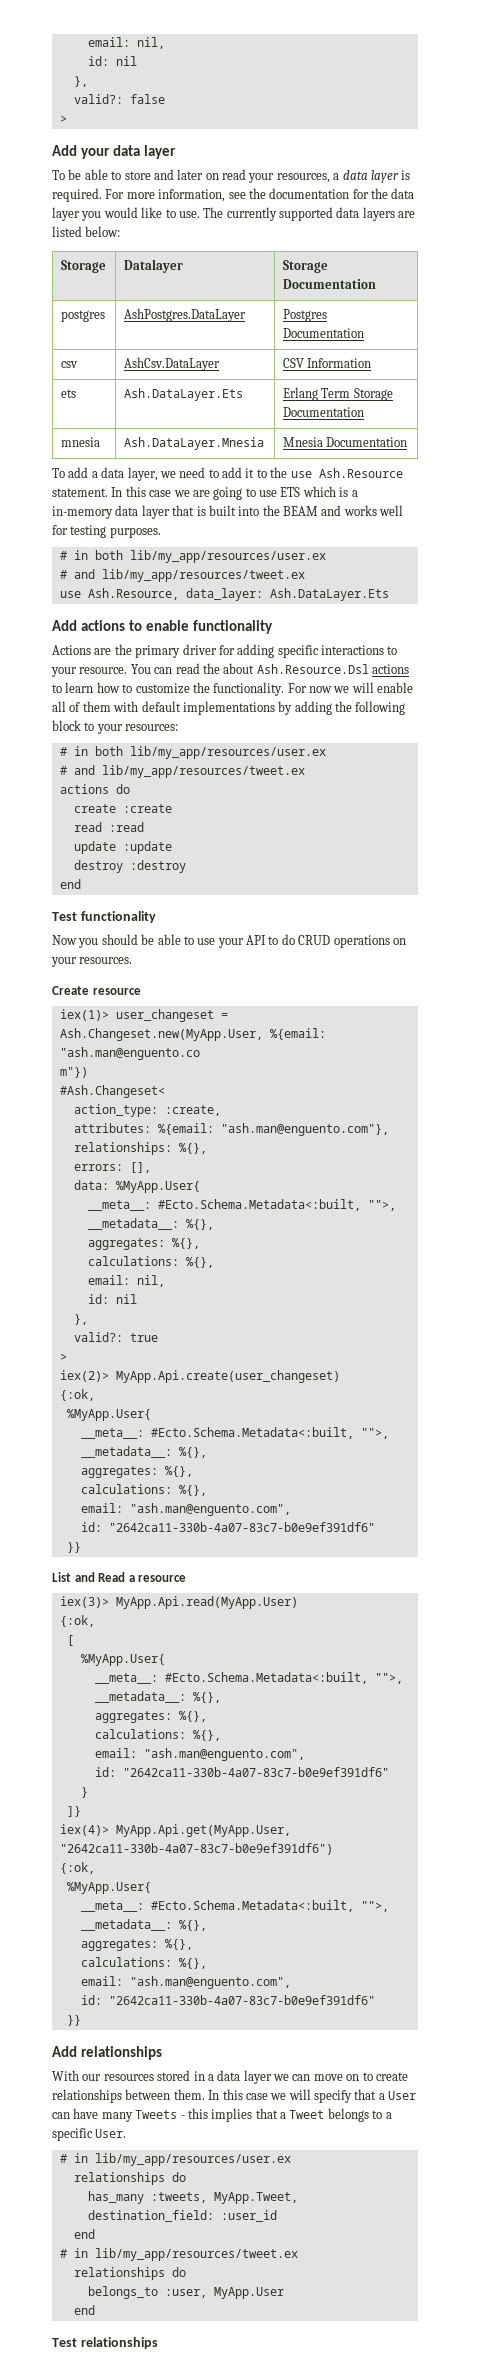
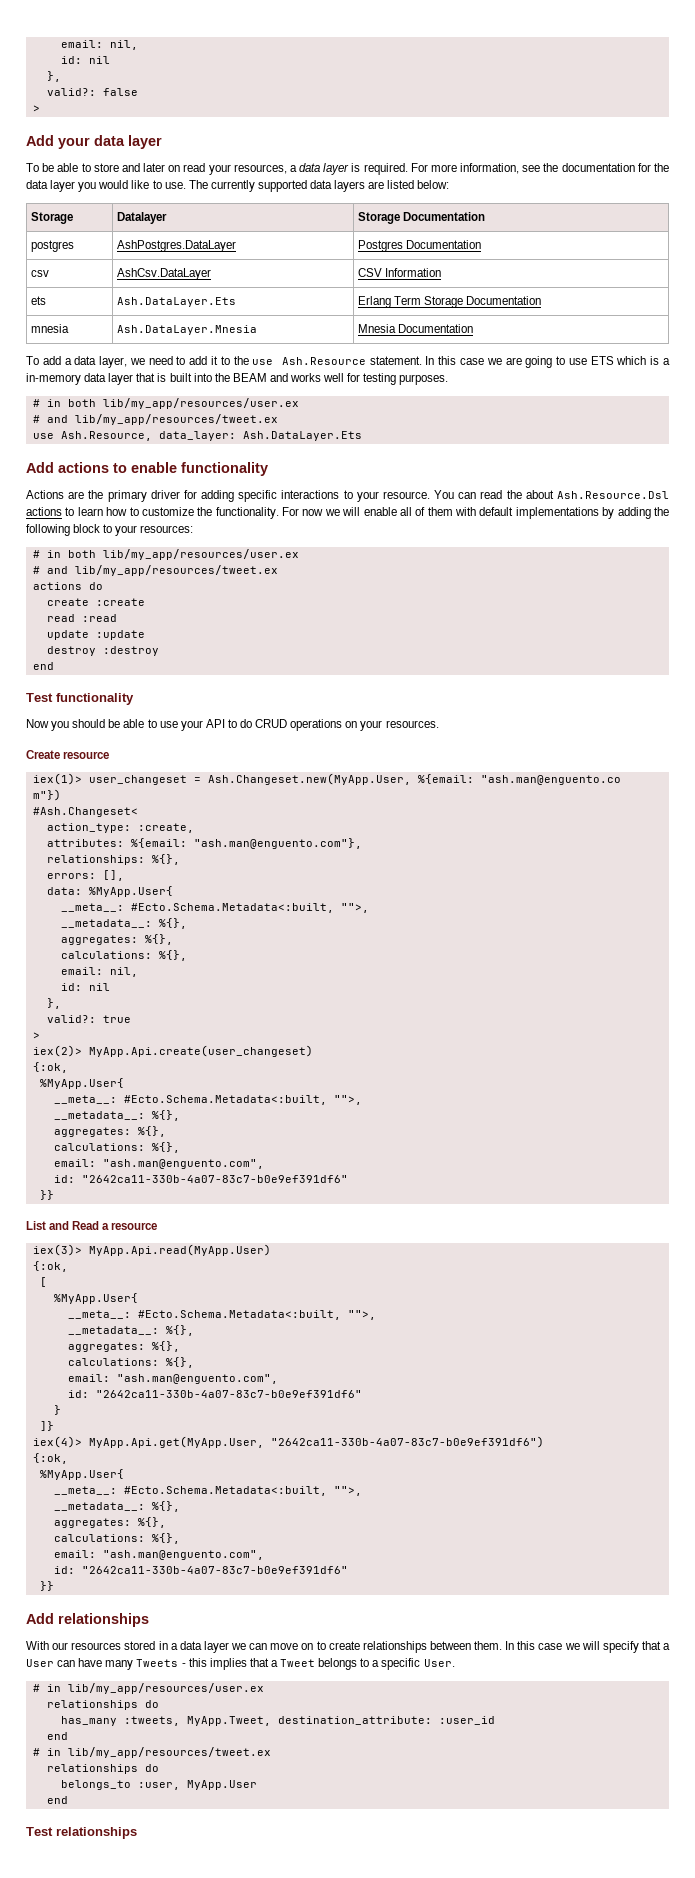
[87,2210,214,2222] destination_field: -> [277,1716,432,1725] destination_attribute:

